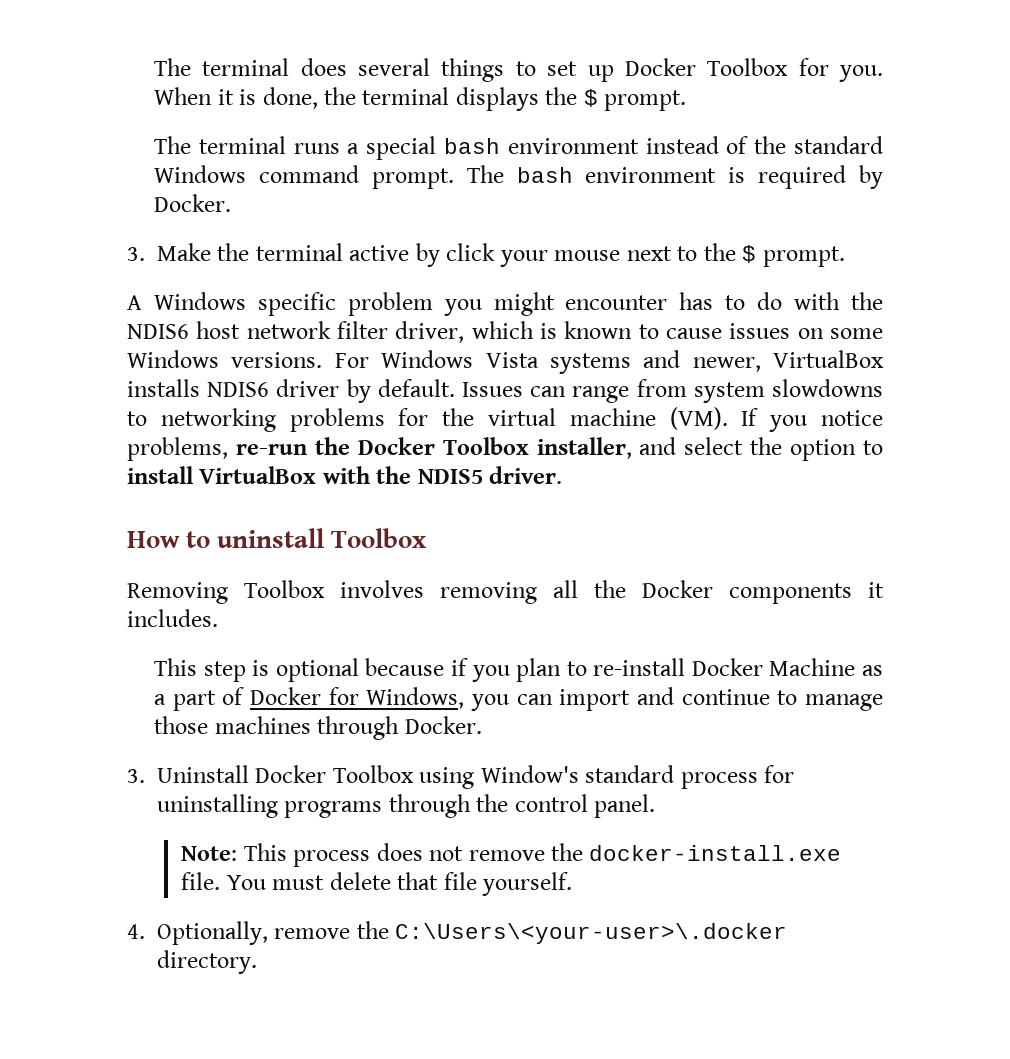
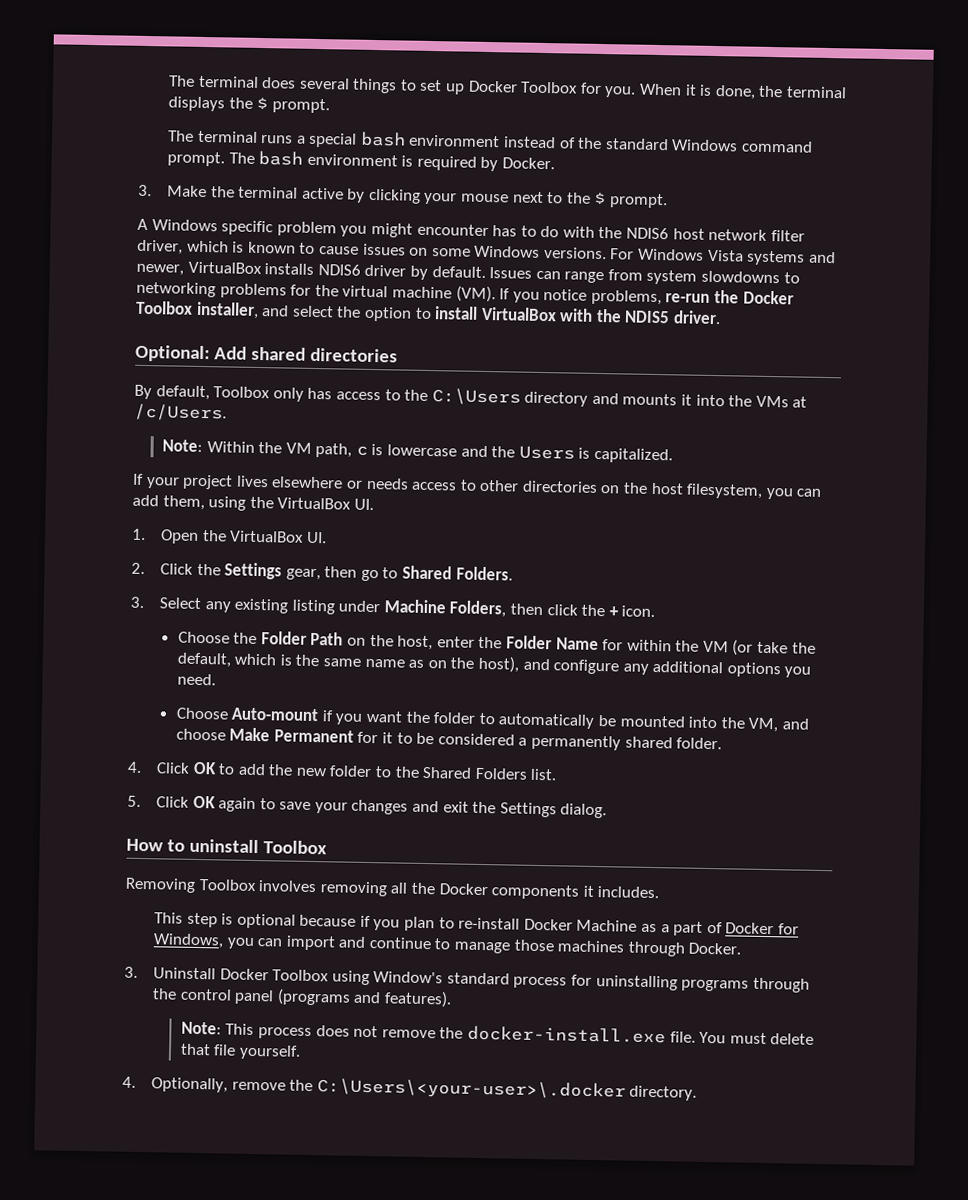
[446,243,496,261] click -> [367,188,421,204] clicking
(563, 475) none -> [135,344,398,363] [134,384,808,408] [134,403,227,422] [161,439,673,464] [132,473,823,500] [132,494,374,511] [132,528,327,544] [131,562,513,582] [130,596,656,618] [177,631,816,656] [176,652,812,678] [176,673,216,686] [175,707,809,733] [175,727,723,751] [127,761,558,781] [127,795,608,819] // Optional: Add shared directories // By default, Toolbox only has access to the C:\Users directory and mounts it into the VMs at /c/Users. // Note: Within the VM path, c is lowercase and the Users is capitalized. // If your project lives elsewhere or needs access to other directories on the host filesystem, you can add them, using the VirtualBox UI. // 1. Open the VirtualBox UI. // 2. Click the Settings gear, then go to Shared Folders. // 3. Select any existing listing under Machine Folders, then click the + icon. // Choose the Folder Path on the host, enter the Folder Name for within the VM (or take the default, which is the same name as on the host), and configure any additional options you need. // Choose Auto-mount if you want the folder to automatically be mounted into the VM, and choose Make Permanent for it to be considered a permanently shared folder. // 4. Click OK to add the new folder to the Shared Folders list. // 5. Click OK again to save your changes and exit the Settings dialog.
[594,794,656,818] panel. -> [234,988,452,1008] panel (programs and features).

